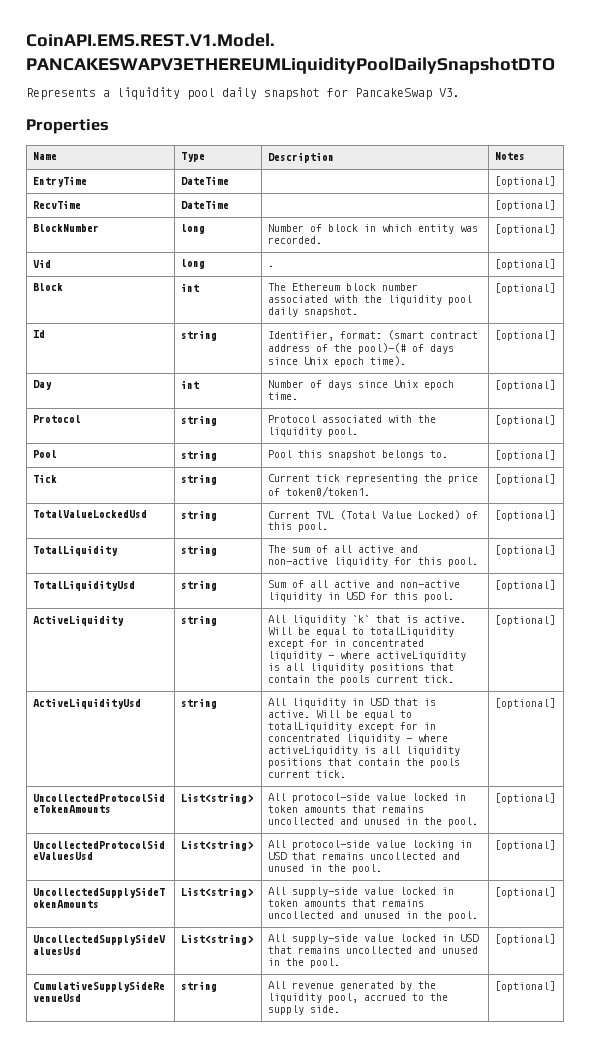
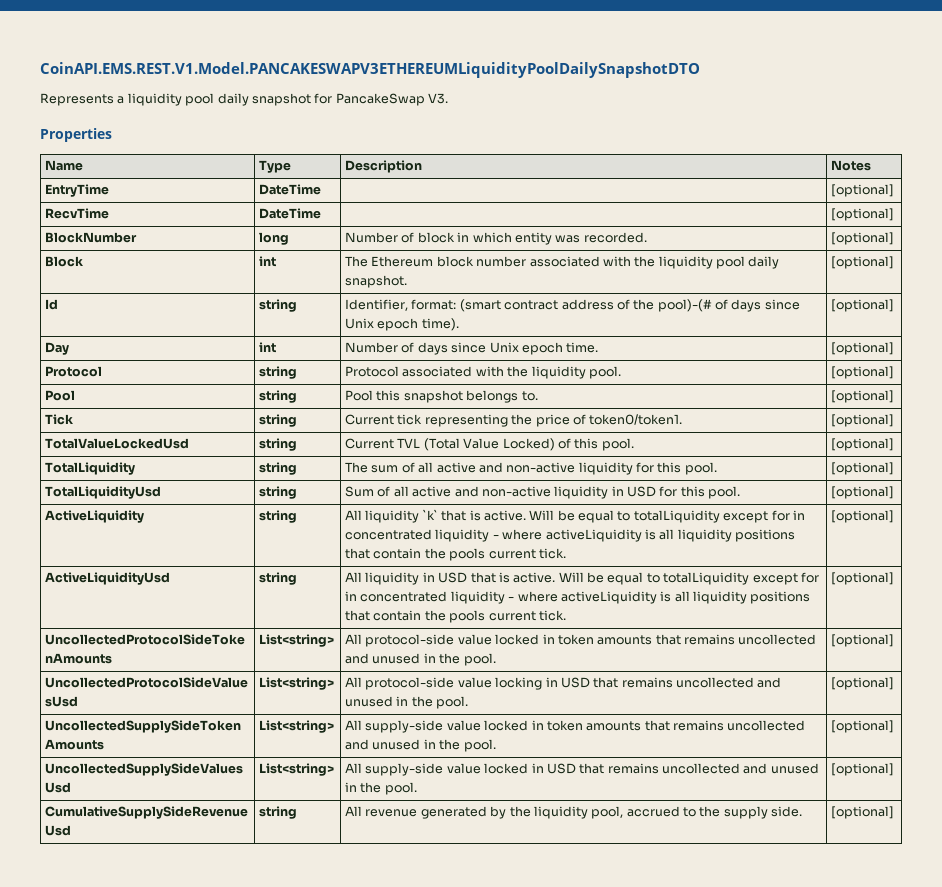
[32,259,51,268] [180,259,205,269] [267,265,274,267] [494,259,555,270] // Vid | long | . | [optional] -> (895, 238) none

